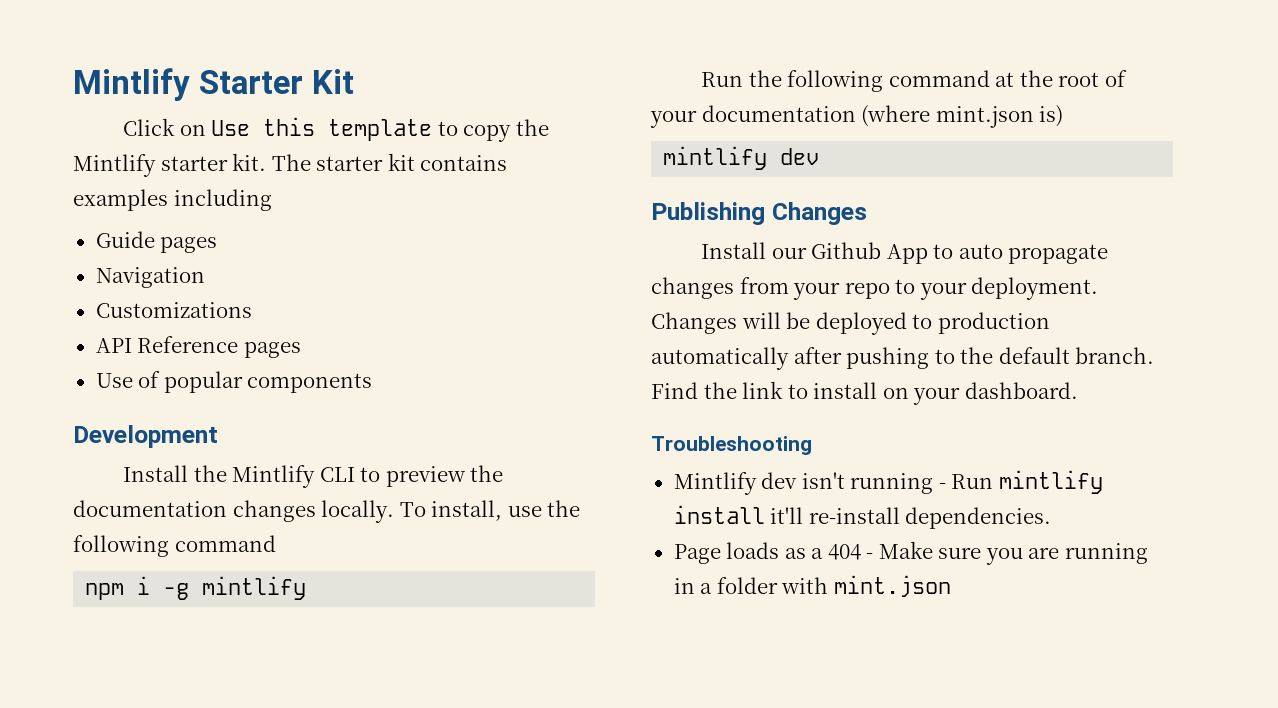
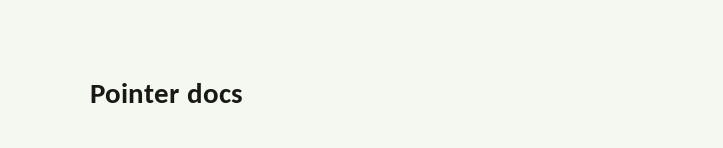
[73,68,354,101] [123,117,549,142] [73,153,508,177] [73,189,272,211] [95,231,218,253] [95,267,205,288] [95,302,252,318] [95,336,301,358] [95,371,373,393] [73,425,218,448] [123,465,504,488] [73,500,581,523] [73,535,276,557] [85,576,307,600] [701,70,1127,92] [650,105,1064,128] [663,146,820,170] [651,202,867,225] [701,242,1109,264] [651,277,1099,300] [651,312,1050,335] [651,347,1155,370] [651,381,1078,405] [651,436,812,455] [673,470,1103,495] [673,505,1052,529] [673,541,1148,565] [673,575,951,597] Mintlify Starter Kit // Click on Use this template to copy the Mintlify starter kit. The starter kit contains examples including // Guide pages // Navigation // Customizations // API Reference pages // Use of popular components // Development // Install the Mintlify CLI to preview the documentation changes locally. To install, use the following command // npm i -g mintlify // Run the following command at the root of your documentation (where mint.json is) // mintlify dev // Publishing Changes // Install our Github App to auto propagate changes from your repo to your deployment. Changes will be deployed to production automatically after pushing to the default branch. Find the link to install on your dashboard. // Troubleshooting // Mintlify dev isn't running - Run mintlify install it'll re-install dependencies. // Page loads as a 404 - Make sure you are running in a folder with mint.json -> [90,83,243,103] Pointer docs

